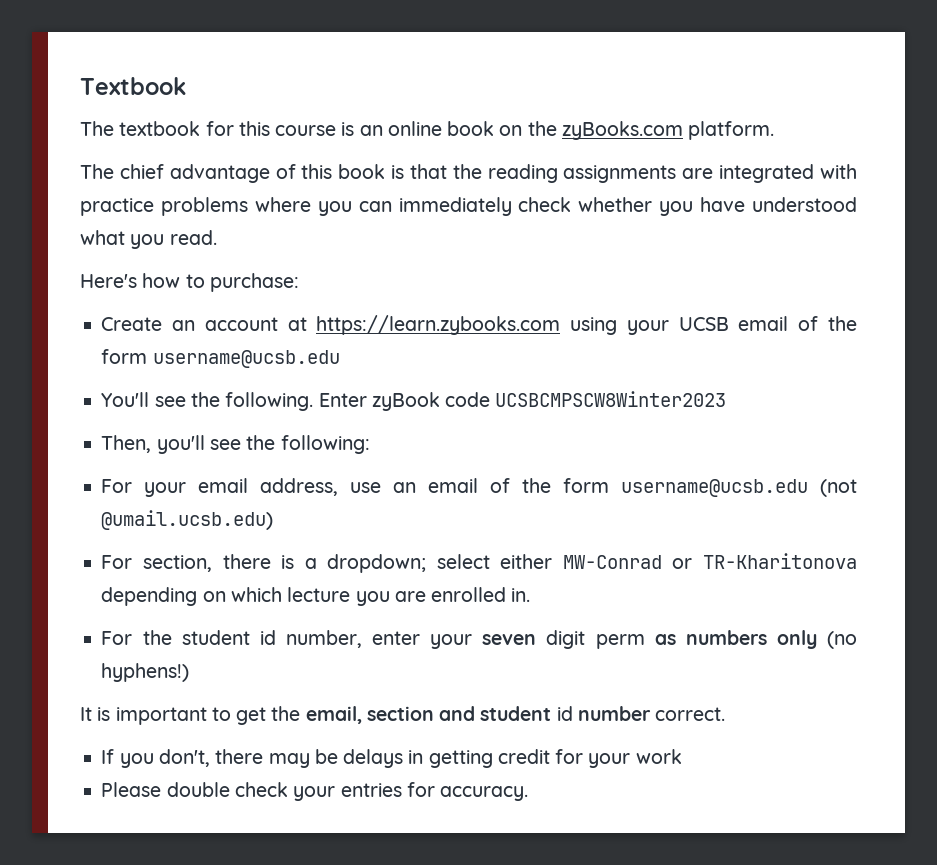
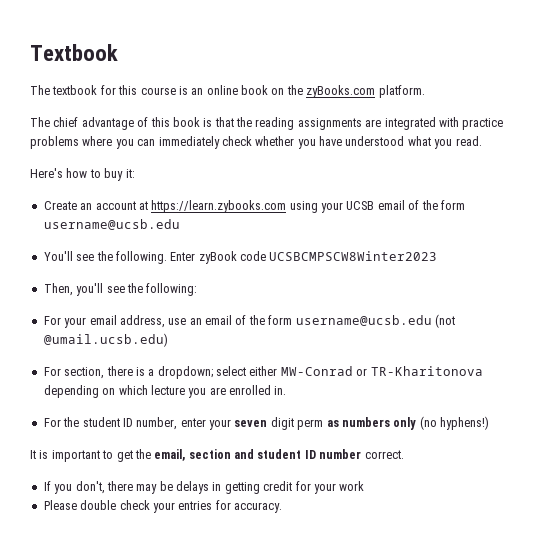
[209,273,299,292] purchase: -> [104,168,135,181] buy it:
[259,630,276,645] id -> [122,418,133,427] ID
[556,706,573,721] id -> [304,450,316,459] ID

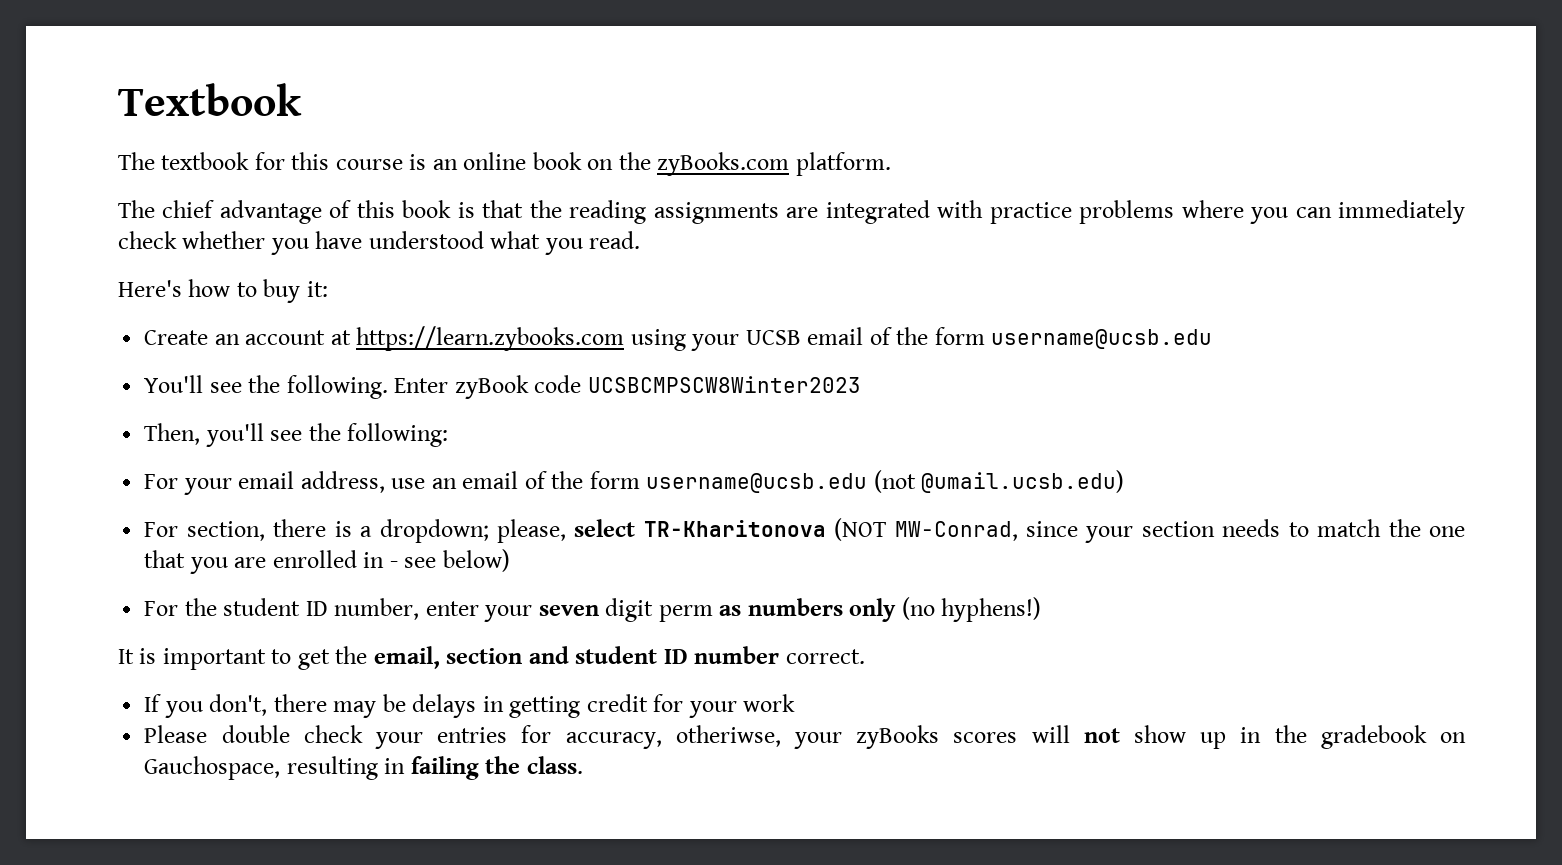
[216,366,483,376] [43,385,287,398] select either MW-Conrad or TR-Kharitonova depending on which lecture you are enrolled in. -> [496,518,1465,543] [144,549,510,574] please, select TR-Kharitonova (NOT MW-Conrad, since your section needs to match the one that you are enrolled in - see below)
[234,502,282,513] accuracy. -> [565,725,1467,749] [144,756,583,780] accuracy, otheriwse, your zyBooks scores will not show up in the gradebook on Gauchospace, resulting in failing the class.

